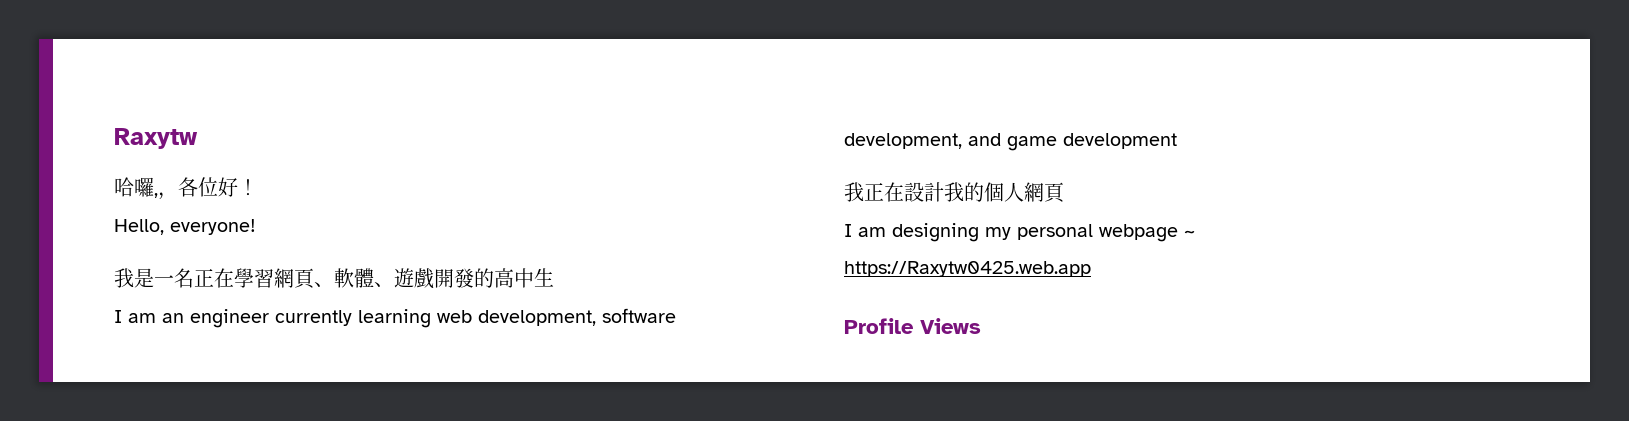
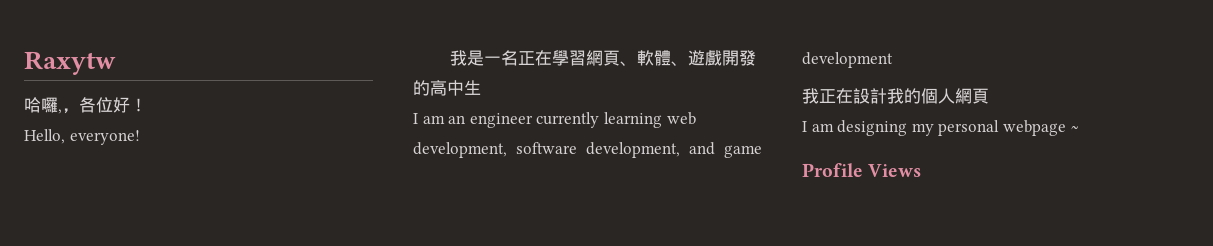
[844,261,1091,277] // https://Raxytw0425.web.app -> (1079, 128) none

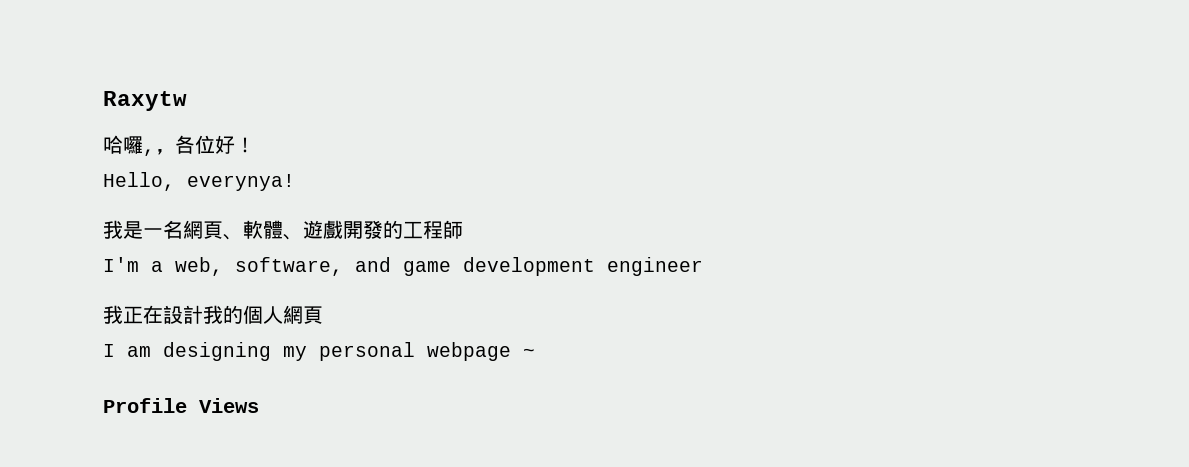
[69,130,140,145] everyone! -> [187,174,295,191] everynya!
[517,50,586,66] 正在學習 -> (183, 229) none
[430,80,481,96] [413,112,696,128] [413,142,680,158] 高中生 // I am an engineer currently learning web development, software development, -> [403,220,463,239] [103,257,343,276] 工程師 // I'm a web, software,
(893, 60) none -> [607,257,703,276] engineer

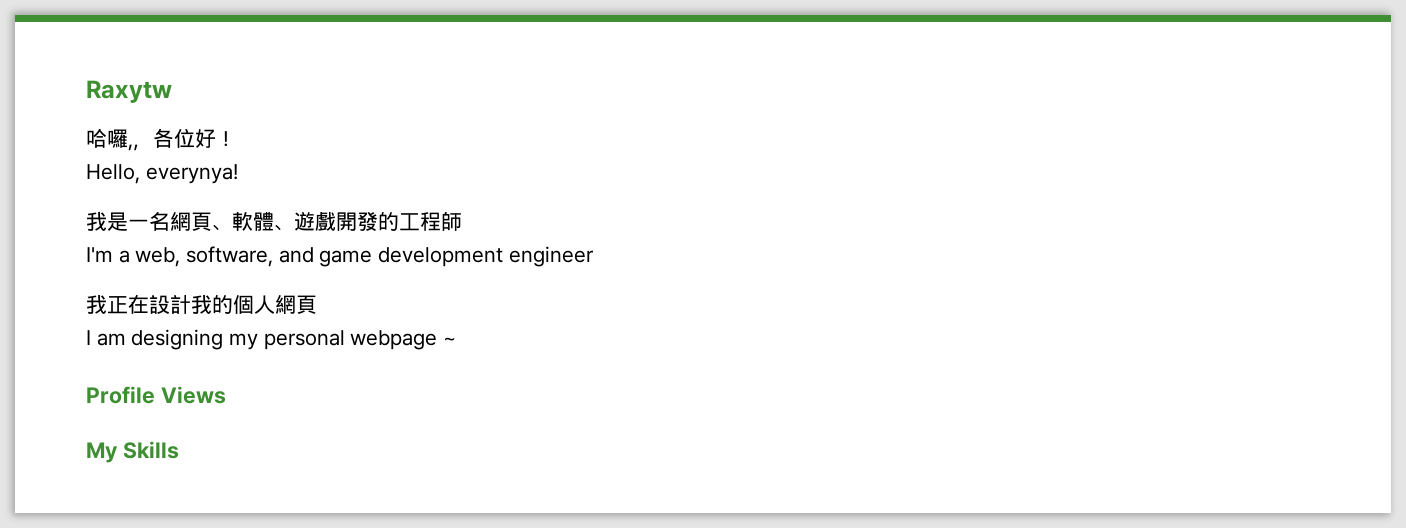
(259, 405) none -> [86,441,179,463] // My Skills

